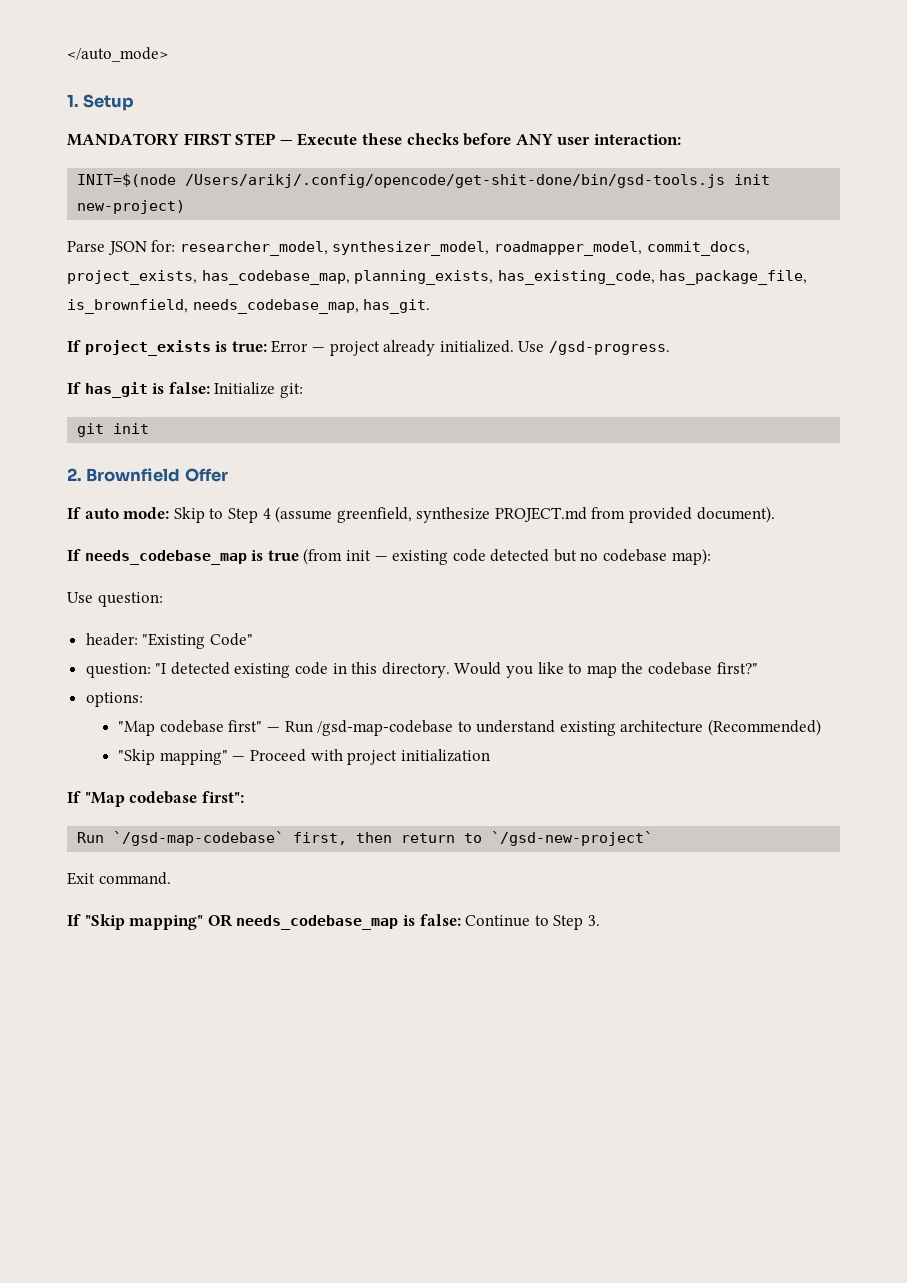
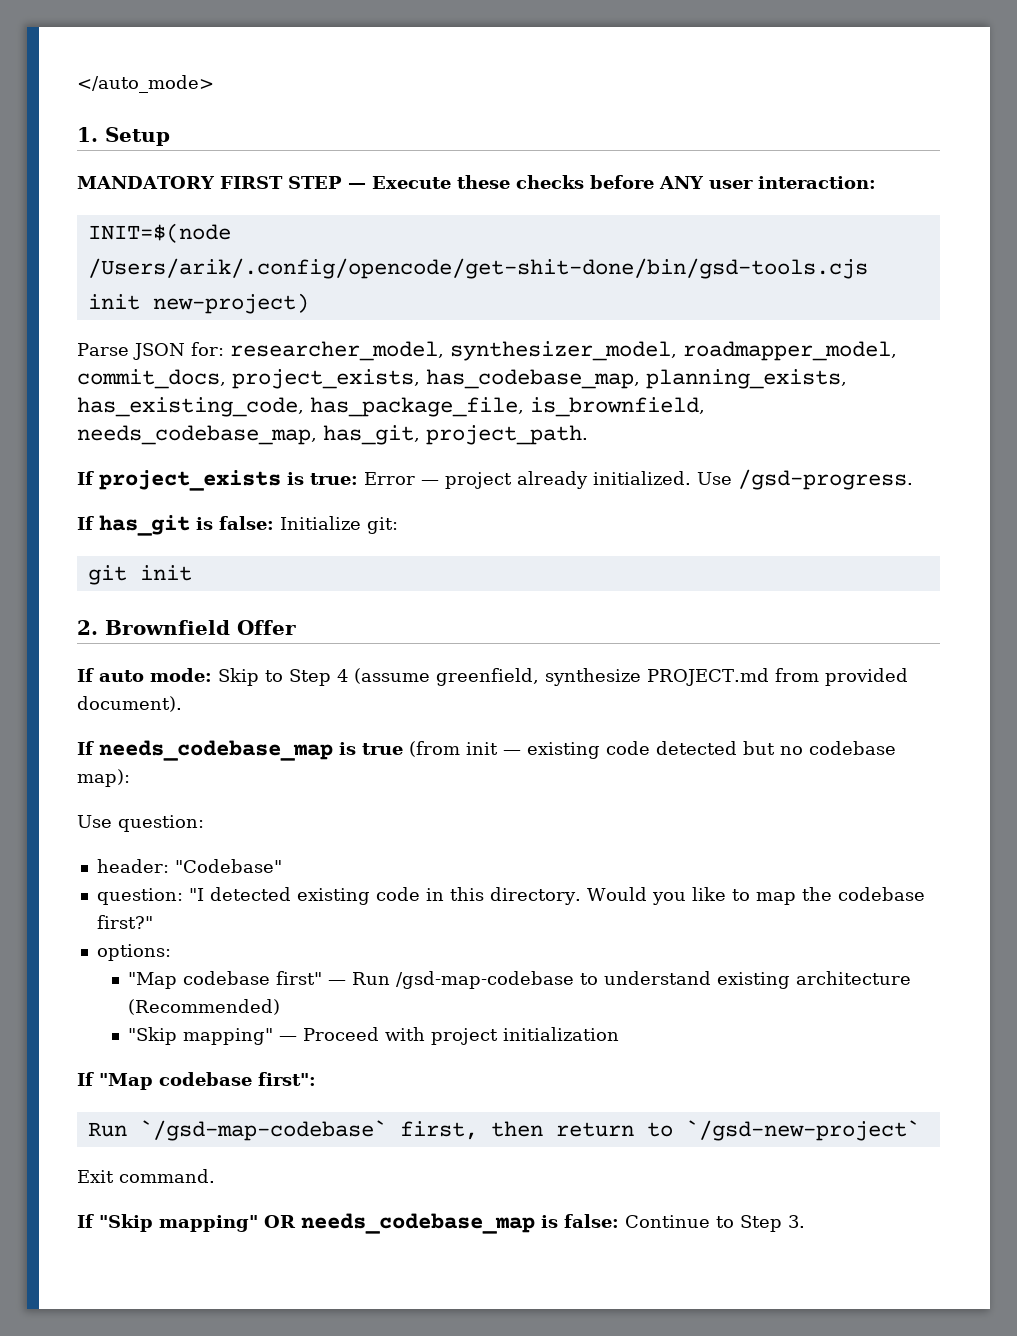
[185,174,726,188] /Users/arikj/.config/opencode/get-shit-done/bin/gsd-tools.js -> [87,258,868,279] /Users/arik/.config/opencode/get-shit-done/bin/gsd-tools.cjs
[363,299,431,314] has_git. -> [323,425,588,445] has_git, project_path.
[142,633,253,649] "Existing Code" -> [174,859,282,873] "Codebase"

